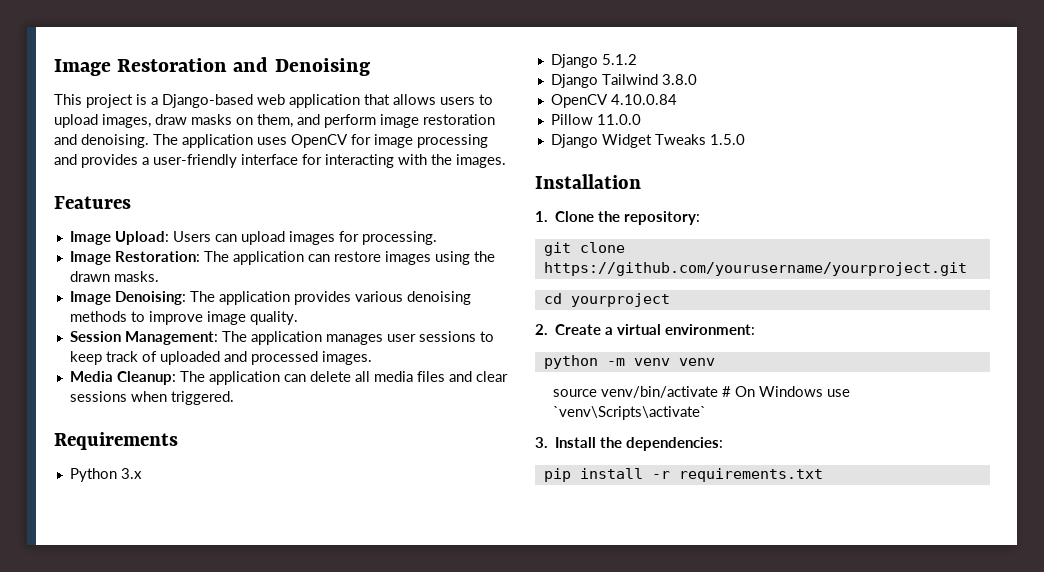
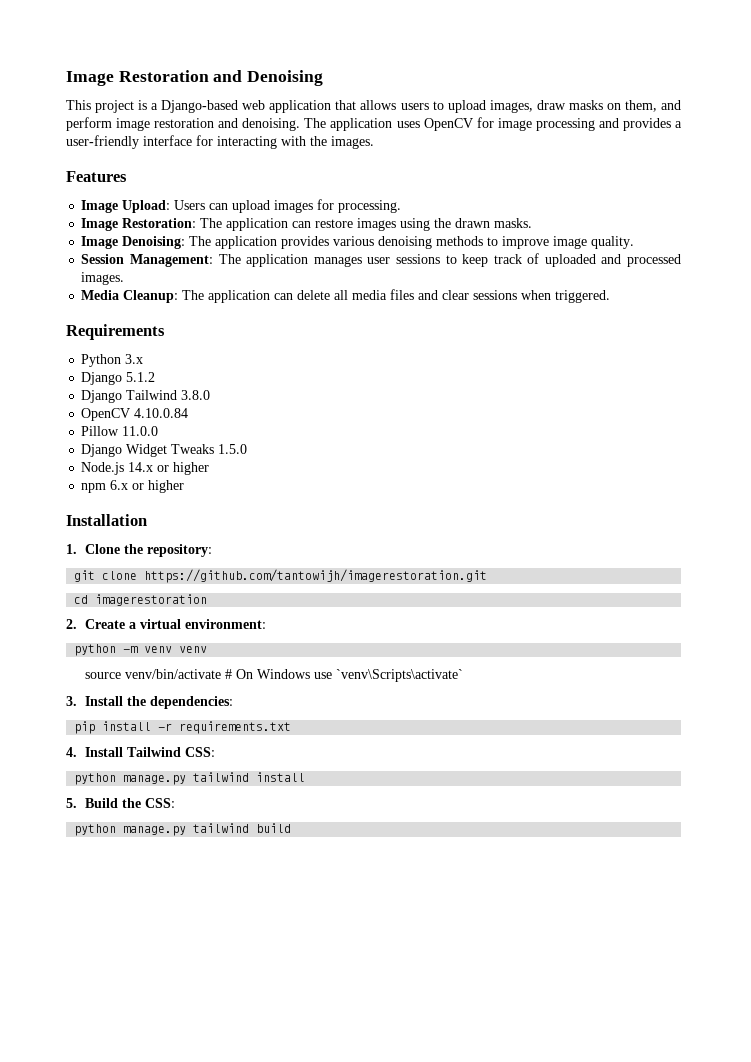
(745, 139) none -> [81,462,210,475] [81,480,185,493] // Node.js 14.x or higher // npm 6.x or higher
[543,262,967,276] https://github.com/yourusername/yourproject.git -> [144,569,488,583] https://github.com/tantowijh/imagerestoration.git
[570,293,670,307] yourproject -> [95,594,208,606] imagerestoration
(823, 475) none -> [66,747,216,757] [74,772,306,785] [66,798,176,808] [74,823,292,836] // 4. Install Tailwind CSS: // python manage.py tailwind install // 5. Build the CSS: // python manage.py tailwind build

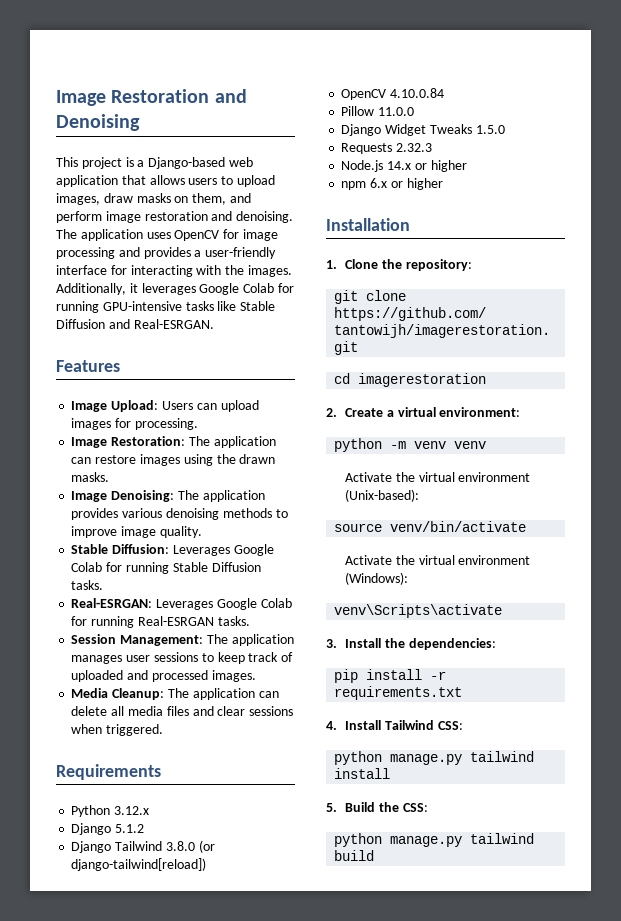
(374, 142) none -> [56,283,294,295] [56,301,276,313] [56,319,214,329] Additionally, it leverages Google Colab for running GPU-intensive tasks like Stable Diffusion and Real-ESRGAN.
(635, 242) none -> [71,544,274,556] [71,562,261,574] [71,580,104,590] [71,598,292,610] [71,616,250,628] // Stable Diffusion: Leverages Google Colab for running Stable Diffusion tasks. // Real-ESRGAN: Leverages Google Colab for running Real-ESRGAN tasks.
[125,354,144,364] 3.x -> [114,806,150,815] 3.12.x
(211, 395) none -> [198,840,215,853] [71,858,207,871] (or django-tailwind[reload])
(248, 449) none -> [341,143,433,154] // Requests 2.32.3
[85,669,464,682] source venv/bin/activate # On Windows use `venv\Scripts\activate` -> [345,472,531,482] [345,489,420,502] [334,521,527,532] [345,555,531,565] [345,572,409,585] [334,604,503,618] Activate the virtual environment (Unix-based): // source venv/bin/activate // Activate the virtual environment (Windows): // venv\Scripts\activate

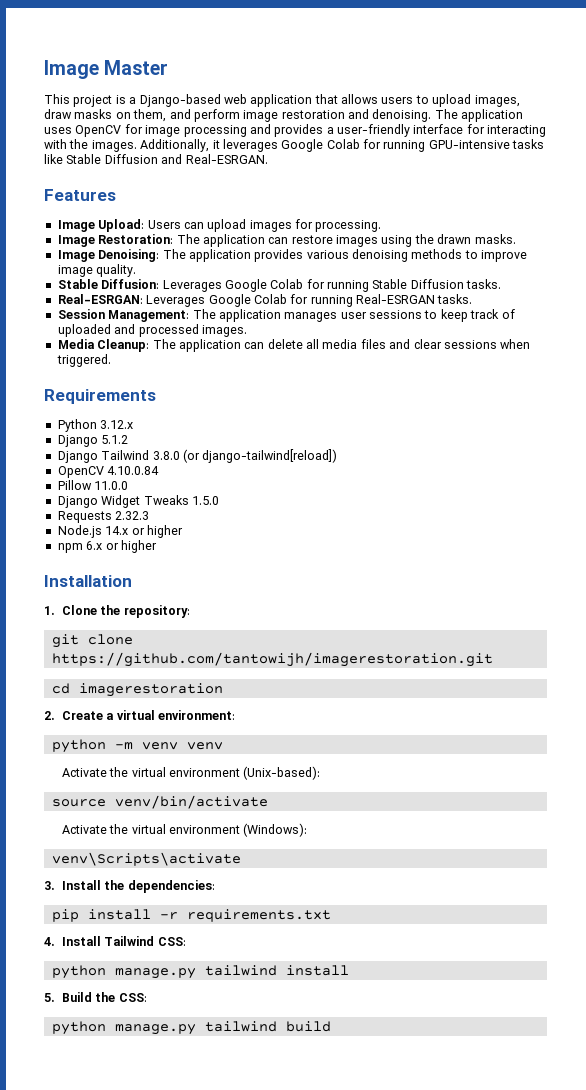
[56,89,247,106] [56,114,140,131] Image Restoration and Denoising -> [44,60,169,79] Image Master

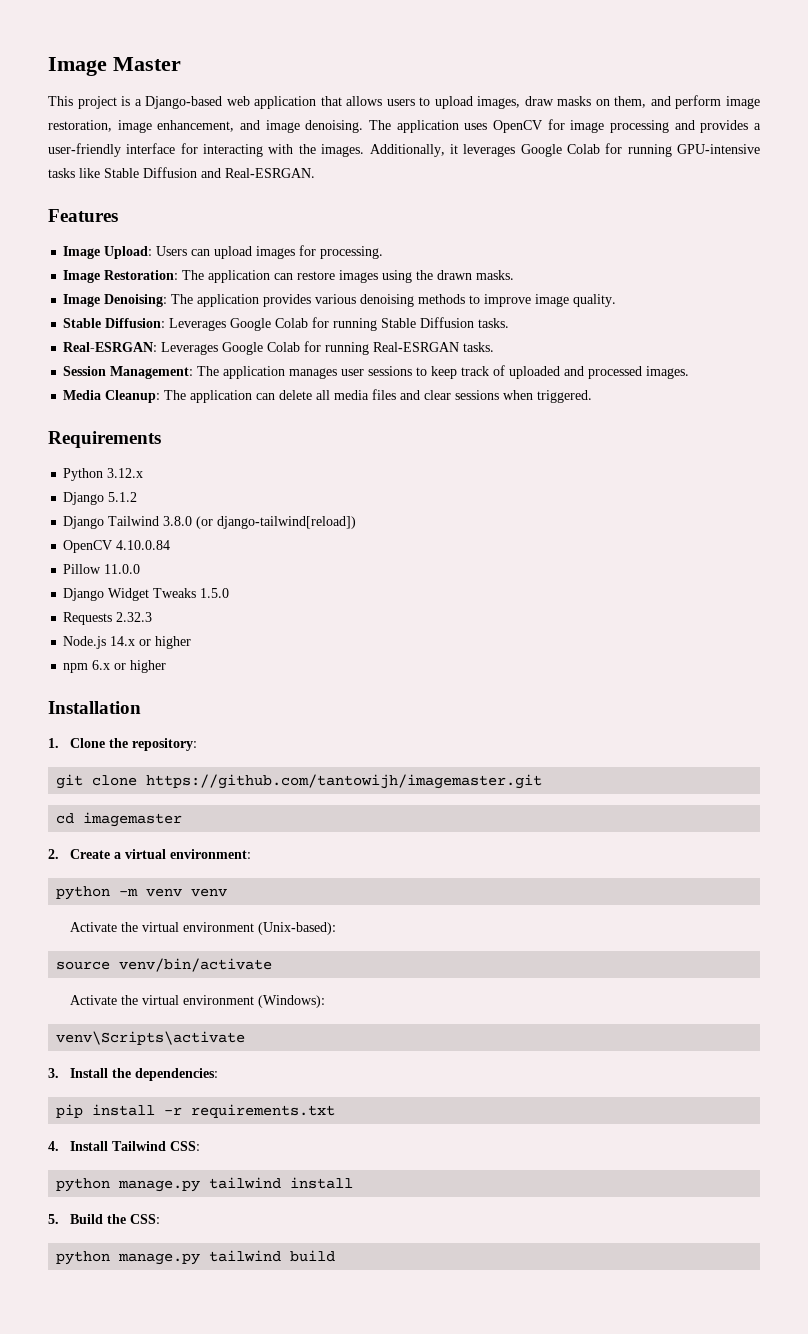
[281,109,369,119] restoration and -> [48,120,300,133] restoration, image enhancement, and image
[51,652,493,667] https://github.com/tantowijh/imagerestoration.git -> [146,774,543,789] https://github.com/tantowijh/imagemaster.git
[78,683,223,697] imagerestoration -> [83,812,183,827] imagemaster

